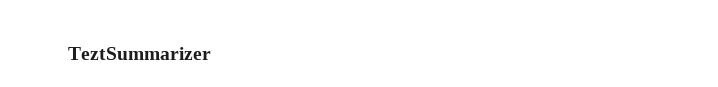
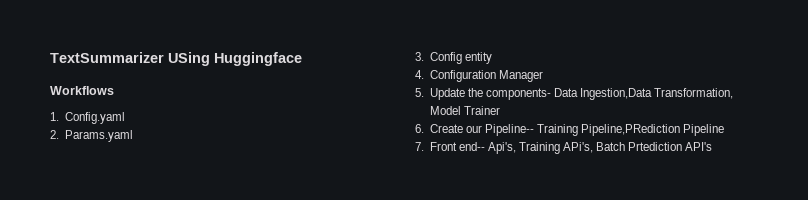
[68,47,211,60] TeztSummarizer -> [50,52,302,66] [50,86,114,95] [50,112,125,124] [50,130,133,142] [415,52,492,64] [415,70,543,82] [415,88,734,100] [429,106,500,115] [415,124,725,136] [415,142,713,154] TextSummarizer USing Huggingface // Workflows // 1. Config.yaml // 2. Params.yaml // 3. Config entity // 4. Configuration Manager // 5. Update the components- Data Ingestion,Data Transformation, Model Trainer // 6. Create our Pipeline-- Training Pipeline,PRediction Pipeline // 7. Front end-- Api's, Training APi's, Batch Prtediction API's

